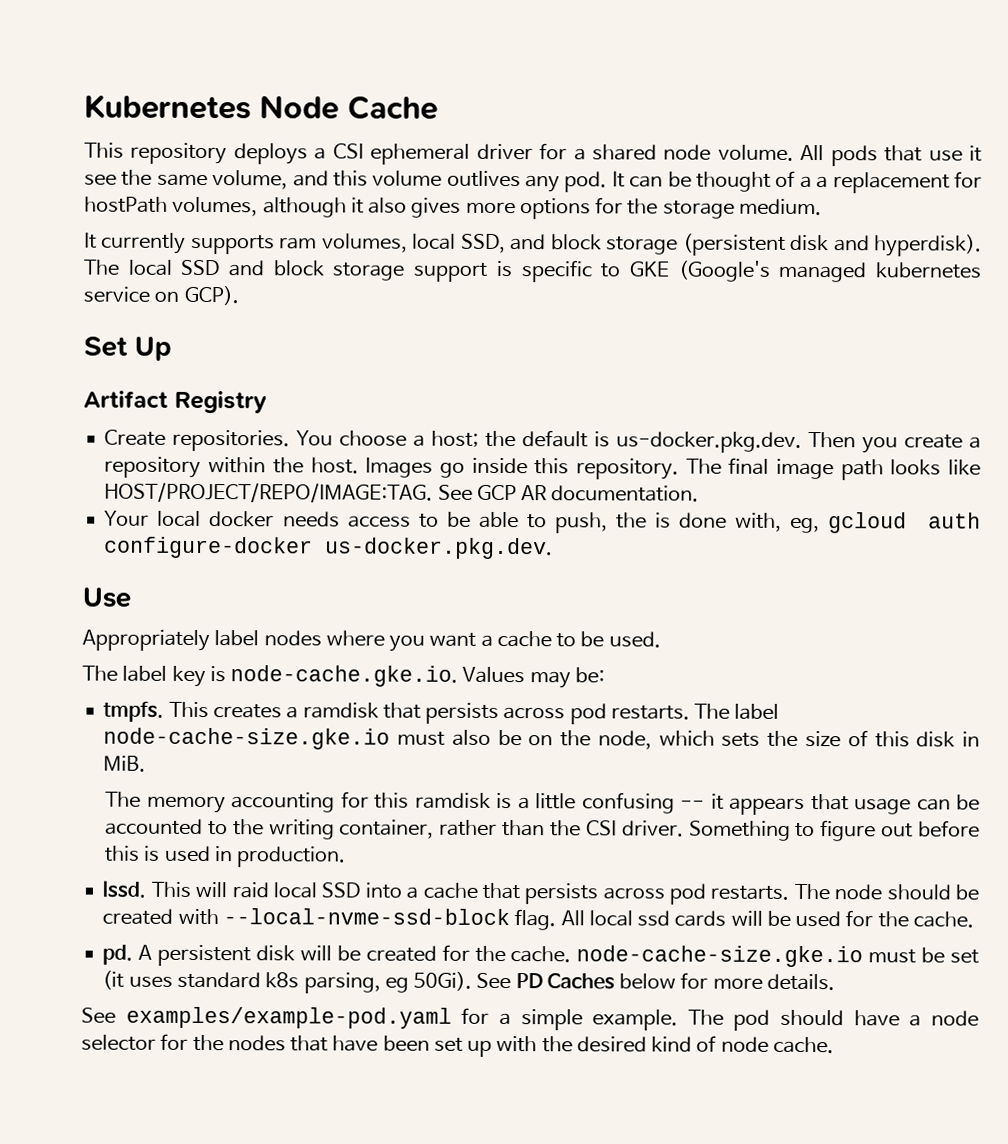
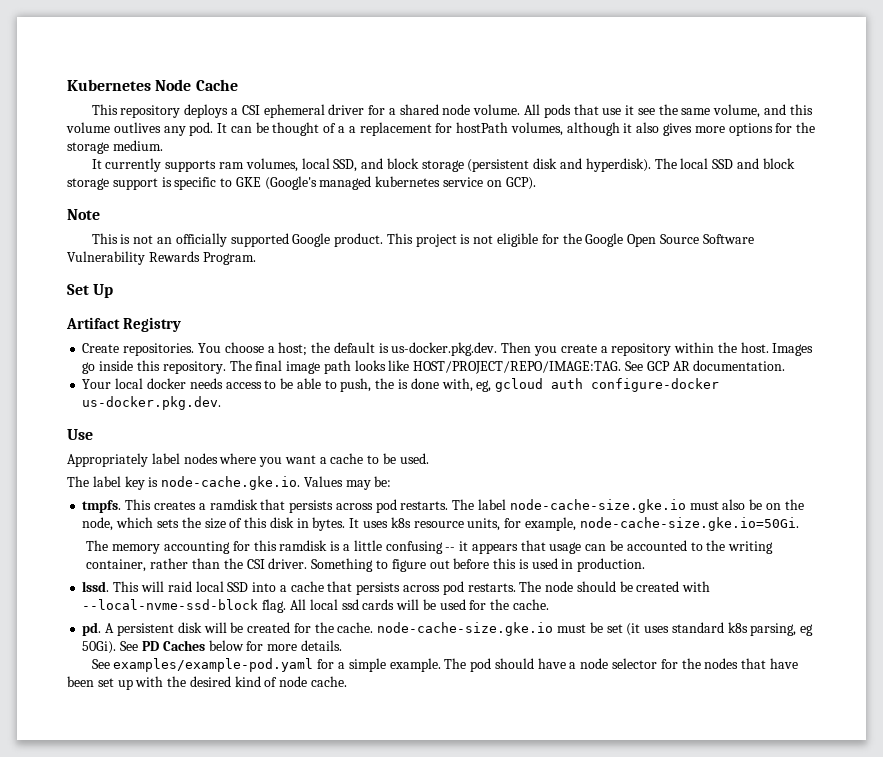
(239, 295) none -> [67,209,100,220] [91,233,754,247] [67,251,256,265] // Note // This is not an officially supported Google product. This project is not eligible for the Google Open Source Software Vulnerability Rewards Program.
[103,755,147,772] MiB. -> [312,517,799,531] bytes. It uses k8s resource units, for example, node-cache-size.gke.io=50Gi.

